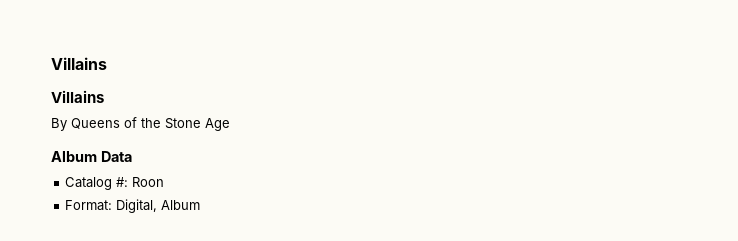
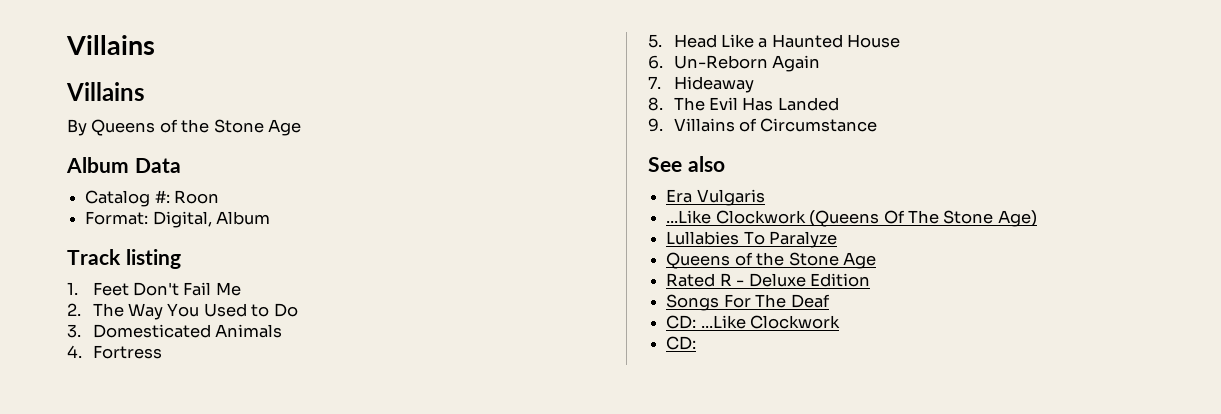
(201, 205) none -> [67,249,181,269] [67,282,241,296] [67,303,298,320] [67,324,283,338] [67,345,162,359] [648,34,901,48] [648,55,821,72] [648,76,754,93] [648,97,839,111] [648,118,878,132] [648,156,725,172] [666,189,765,206] [666,210,1037,227] [666,231,838,248] [666,252,876,269] [666,273,870,287] [666,294,830,311] [666,315,841,329] [666,336,697,350] // Track listing // 1. Feet Don't Fail Me // 2. The Way You Used to Do // 3. Domesticated Animals // 4. Fortress // 5. Head Like a Haunted House // 6. Un-Reborn Again // 7. Hideaway // 8. The Evil Has Landed // 9. Villains of Circumstance // See also // Era Vulgaris // ...Like Clockwork (Queens Of The Stone Age) // Lullabies To Paralyze // Queens of the Stone Age // Rated R - Deluxe Edition // Songs For The Deaf // CD: ...Like Clockwork // CD:

